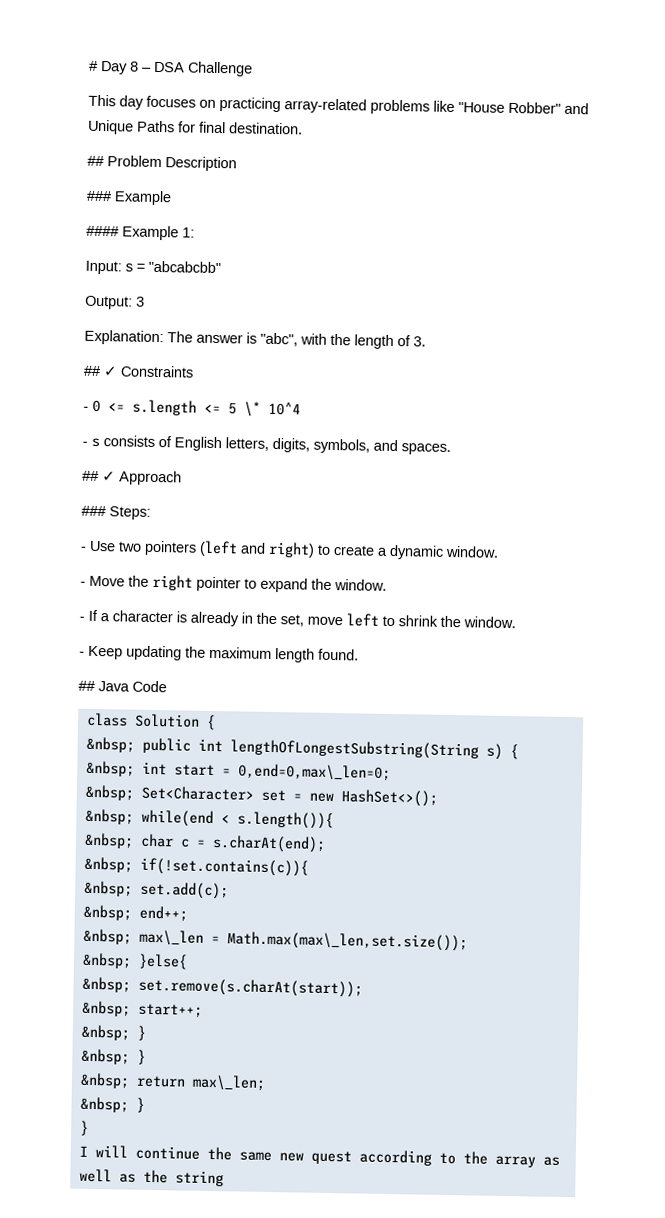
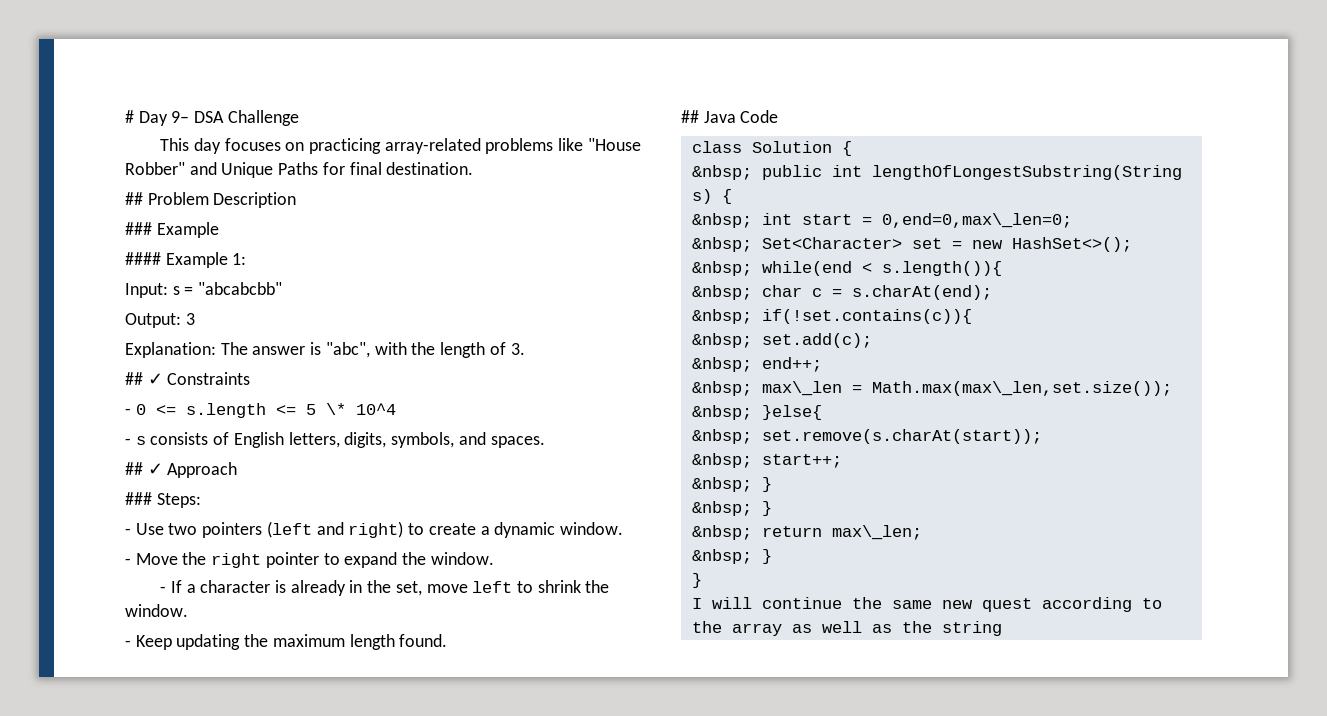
[130,61,152,72] 8 – -> [171,111,190,123] 9–

